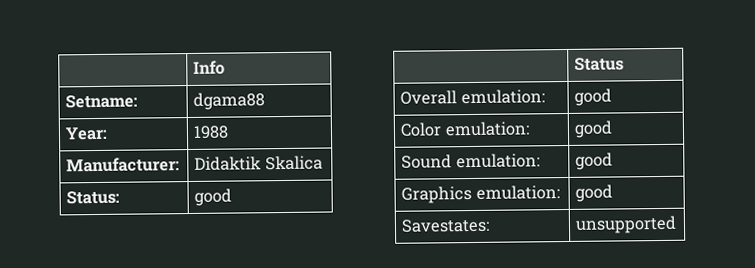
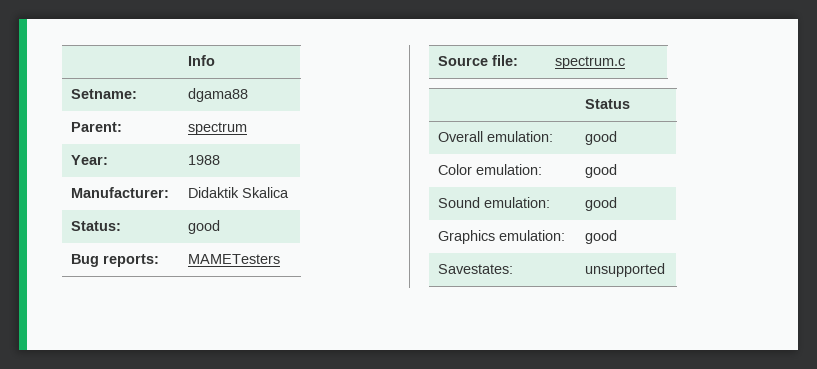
(266, 101) none -> [71,122,123,132] [188,122,248,135] // Parent: | spectrum
(233, 197) none -> [71,254,160,267] [188,254,281,264] [438,55,519,66] [555,56,626,69] // Bug reports: | MAMETesters // Source file: | spectrum.c

